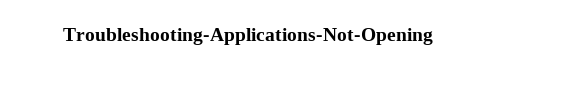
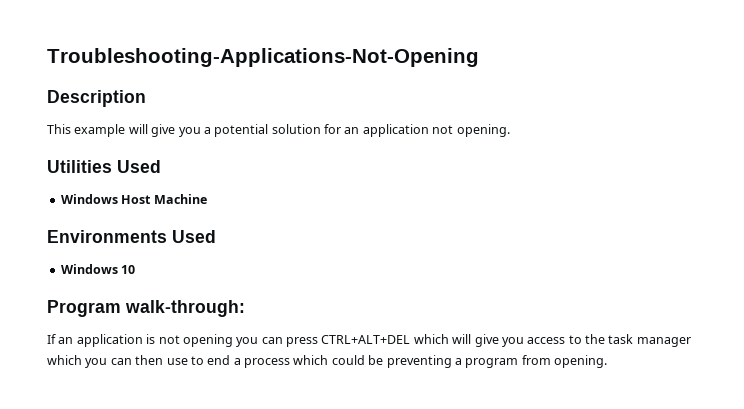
(433, 36) none -> [47,90,146,107] [47,124,510,137] [47,160,161,173] [60,194,207,204] [47,230,216,243] [60,264,136,274] [47,300,245,317] [47,334,691,347] [47,355,607,368] // Description // This example will give you a potential solution for an application not opening. // Utilities Used // Windows Host Machine // Environments Used // Windows 10 // Program walk-through: // If an application is not opening you can press CTRL+ALT+DEL which will give you access to the task manager which you can then use to end a process which could be preventing a program from opening.

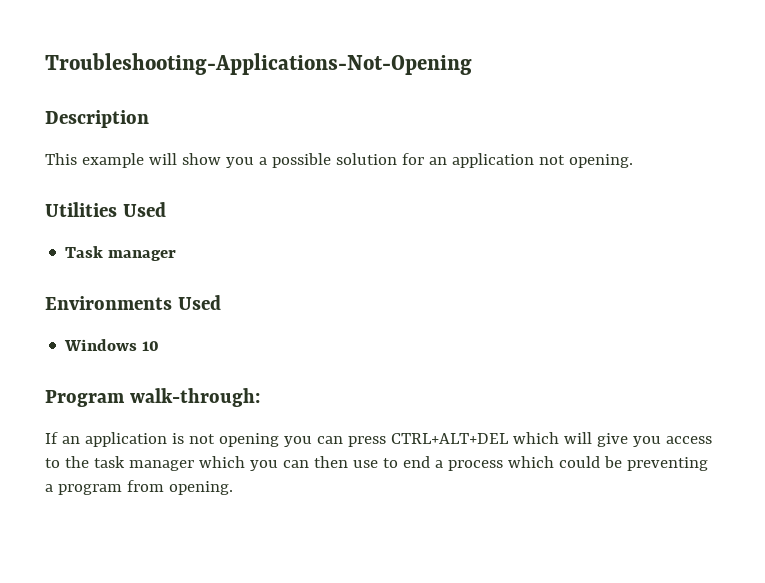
[151,124,176,137] give -> [181,153,221,165] show
[214,124,269,137] potential -> [271,153,331,168] possible
[60,194,207,204] Windows Host Machine -> [65,246,177,261] Task manager

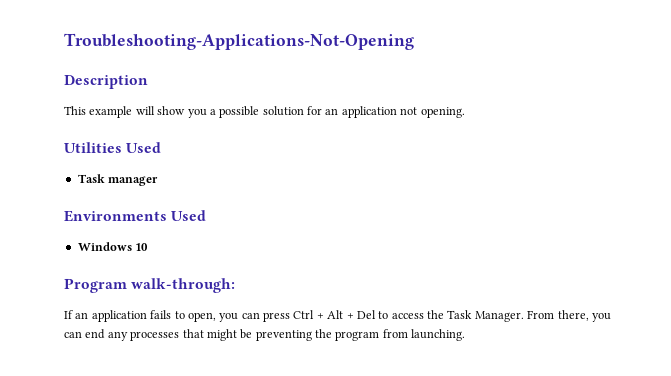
[171,432,712,447] [45,456,600,471] is not opening you can press CTRL+ALT+DEL which will give you access to the task manager which you can then use to end a process which could -> [150,310,611,322] [64,329,237,341] fails to open, you can press Ctrl + Alt + Del to access the Task Manager. From there, you can end any processes that might
[45,484,53,492] a -> [315,329,332,338] the
[168,481,233,495] opening. -> [411,329,466,341] launching.

